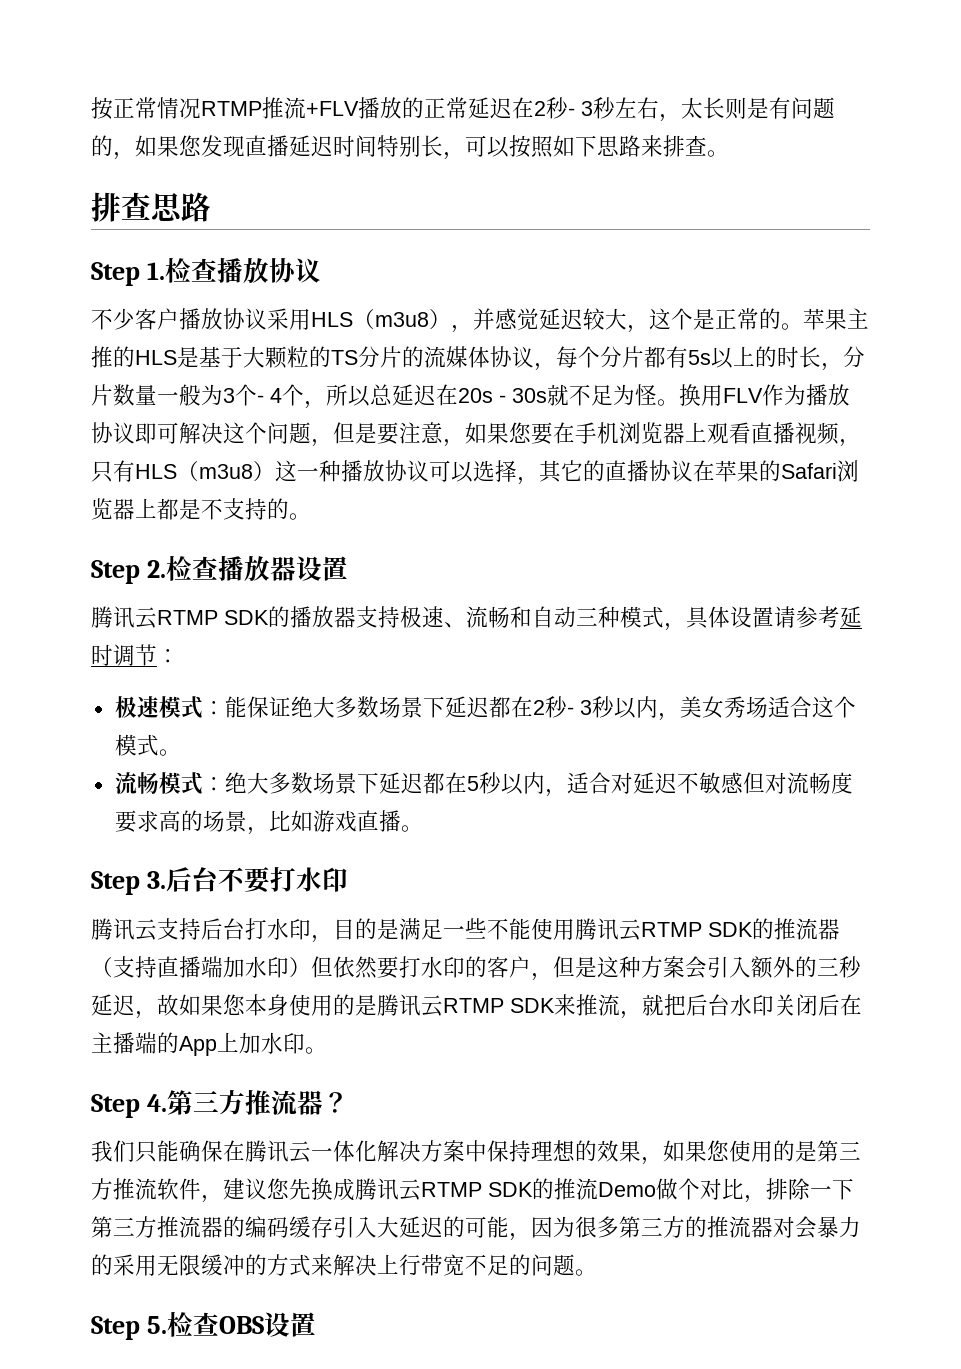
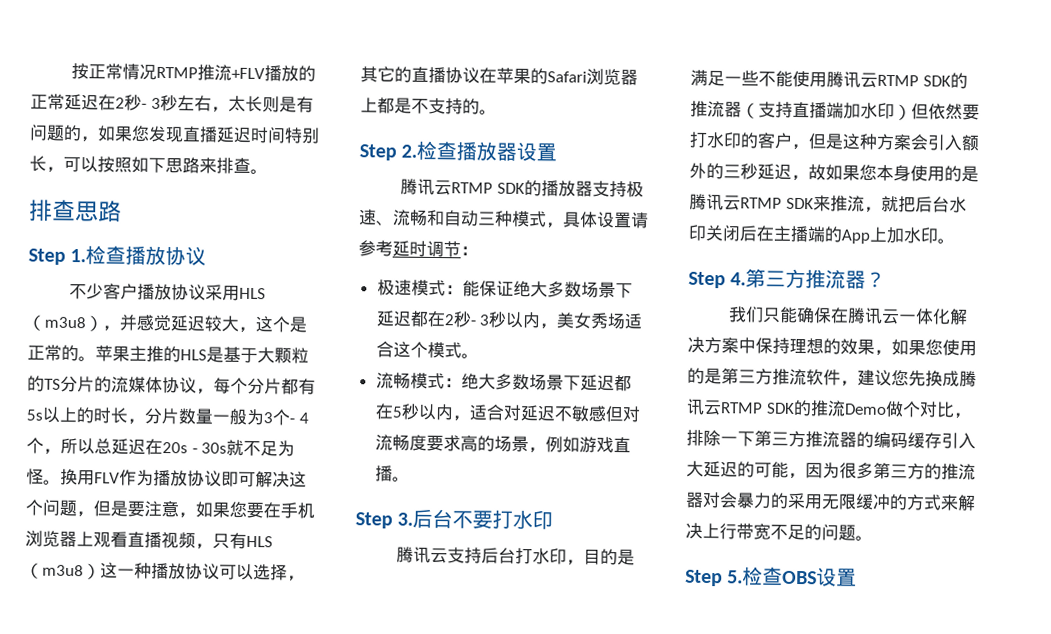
[268,810,291,832] 比 -> [544,436,563,453] 例

